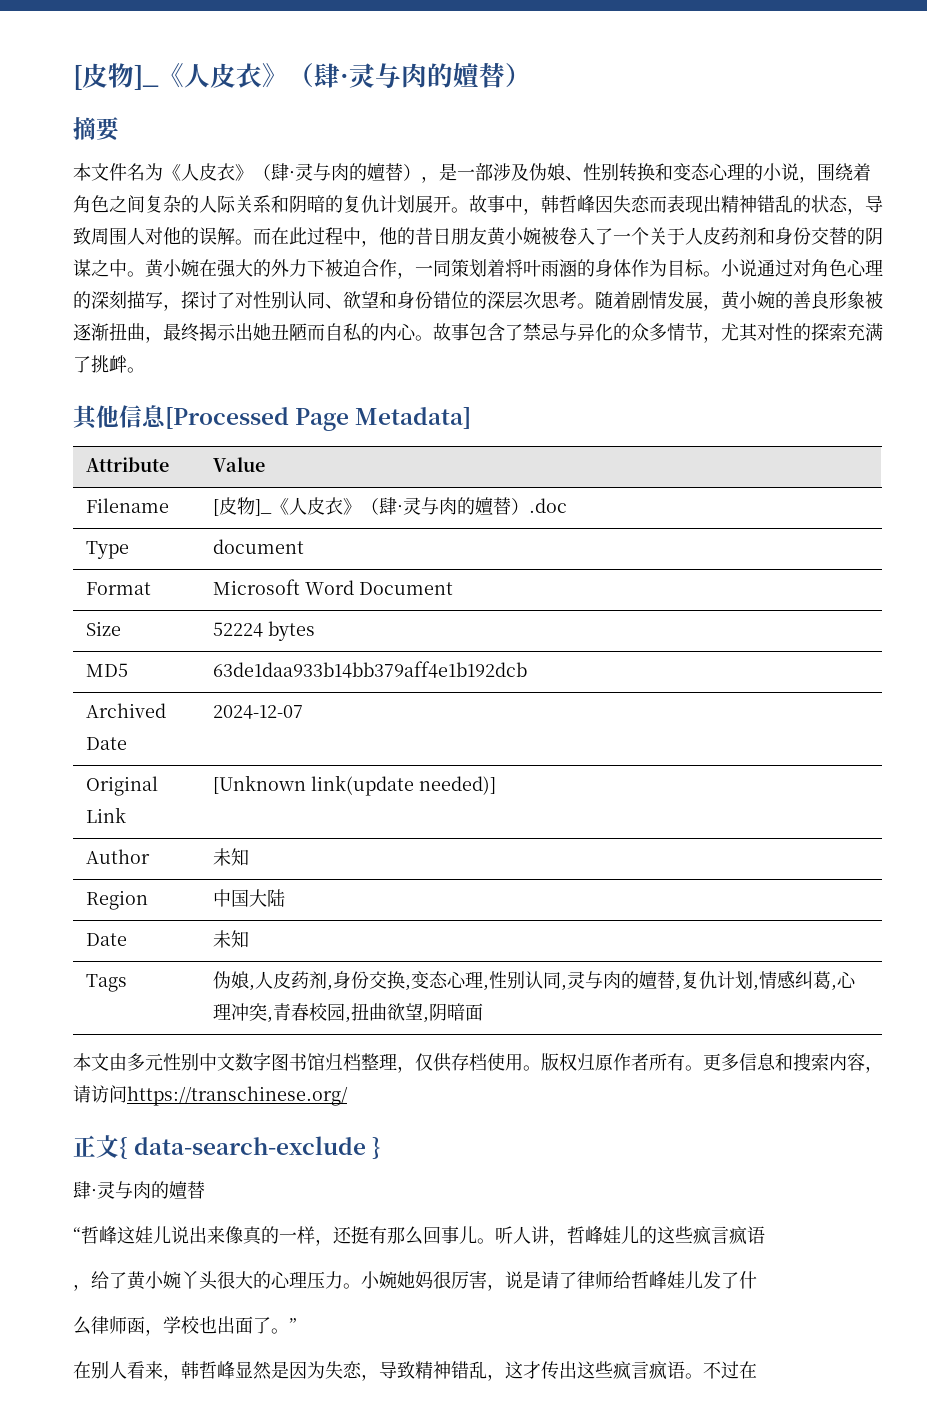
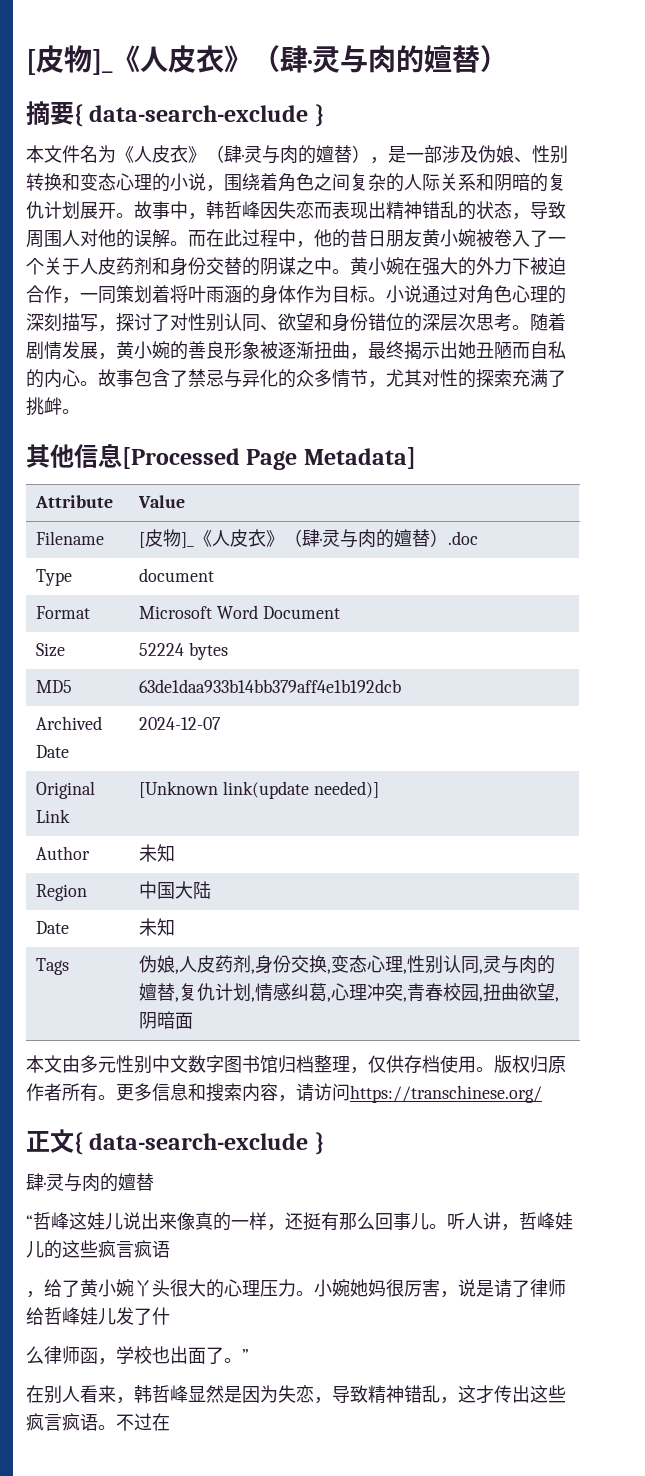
(120, 129) none -> [74,104,324,127] { data-search-exclude }

